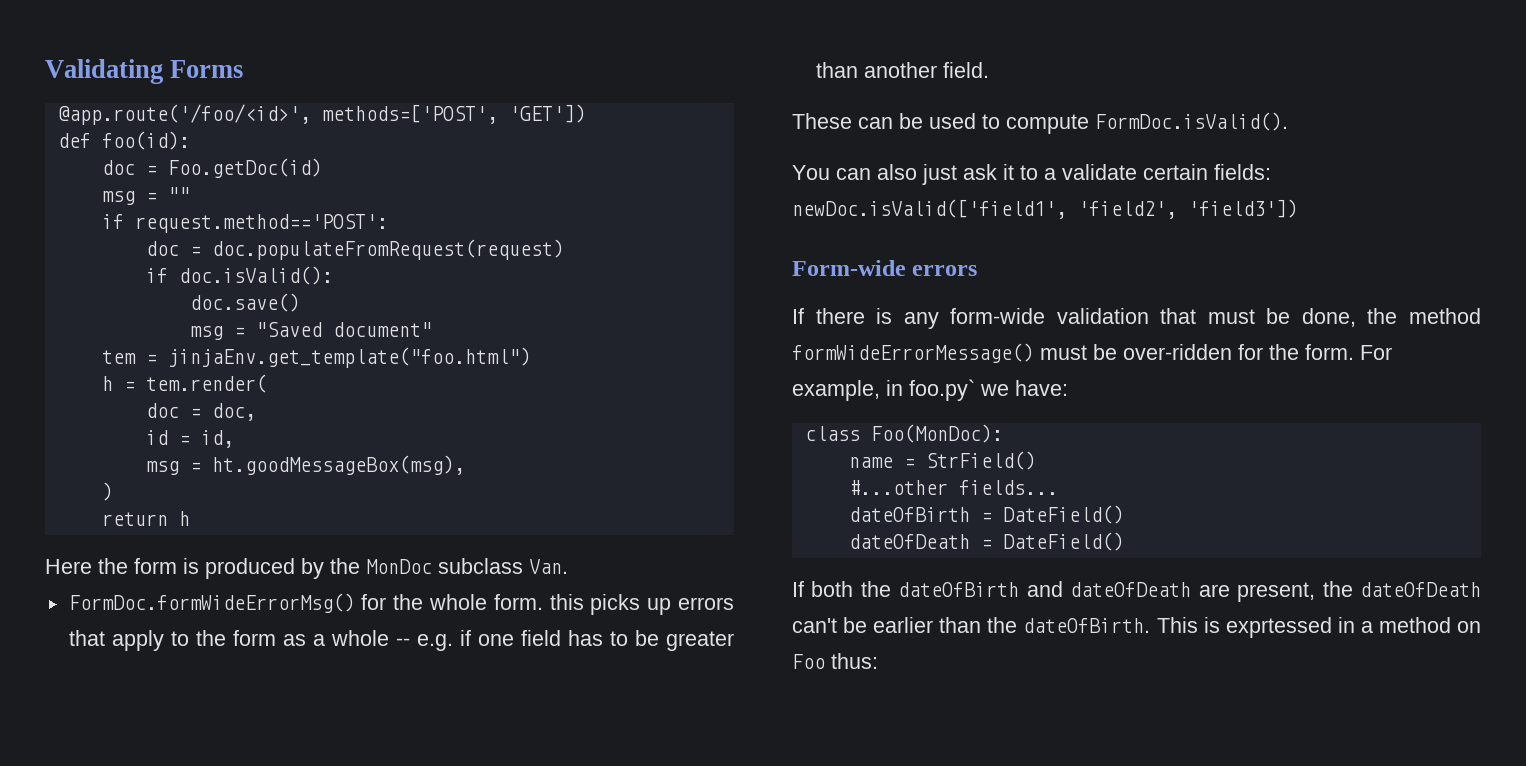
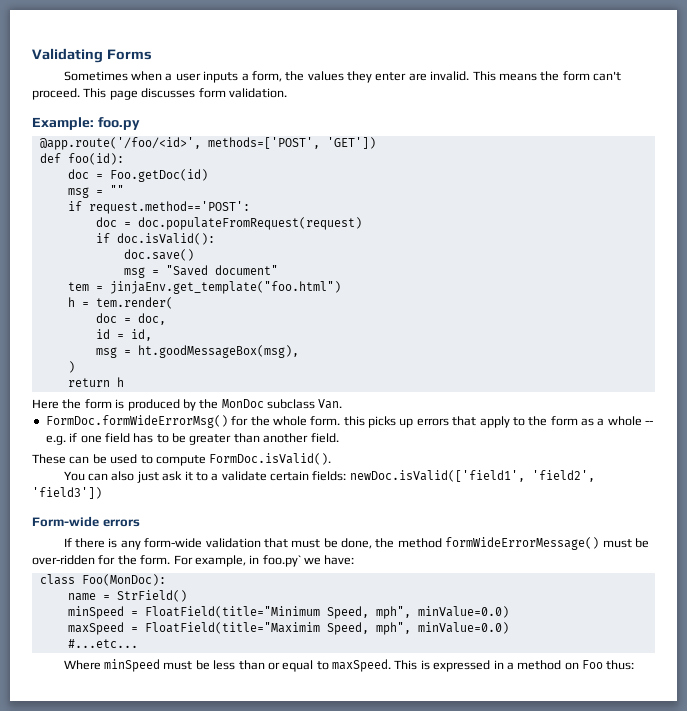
(244, 69) none -> [63,71,622,83] [32,88,287,100] [32,117,140,130] // Sometimes when a user inputs a form, the values they enter are invalid. This means the form can't proceed. This page discusses form validation. // Example: foo.py
[848,480,1058,495] [848,505,1124,524] [848,532,1124,551] [792,581,1481,602] [792,617,1151,633] #...other fields... // dateOfBirth = DateField() // dateOfDeath = DateField() // If both the dateOfBirth and dateOfDeath are present, the dateOfDeath can't be earlier than the dateOfBirth. -> [67,606,509,619] [67,622,509,635] [67,639,138,648] [63,659,392,672] minSpeed = FloatField(title="Minimum Speed, mph", minValue=0.0) // maxSpeed = FloatField(title="Maximim Speed, mph", minValue=0.0) // #...etc... // Where minSpeed must be less than or equal to maxSpeed.
[1225,617,1332,638] exprtessed -> [433,660,491,672] expressed

